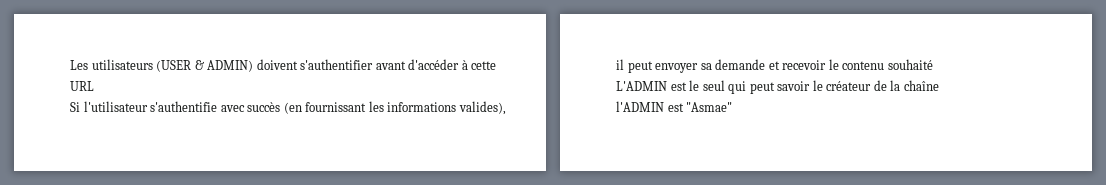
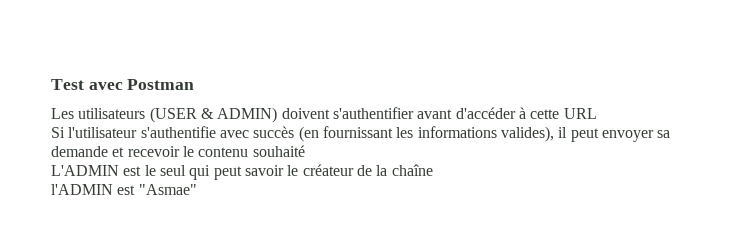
(70, 65) none -> [51,79,195,90] Test avec Postman //

